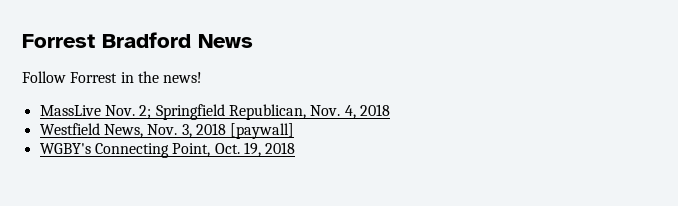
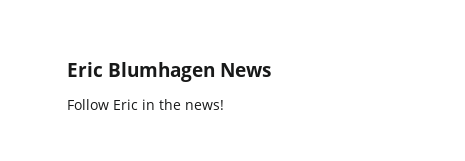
[22,32,191,48] Forrest Bradford -> [67,62,216,82] Eric Blumhagen
[70,72,118,83] Forrest -> [113,99,138,110] Eric
[39,104,390,120] [39,123,295,139] [39,142,296,158] // MassLive Nov. 2; Springfield Republican, Nov. 4, 2018 // Westfield News, Nov. 3, 2018 [paywall] // WGBY's Connecting Point, Oct. 19, 2018 -> (224, 105) none

